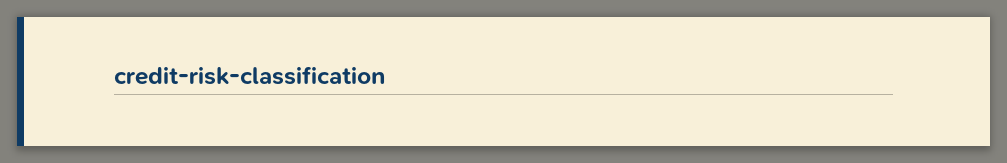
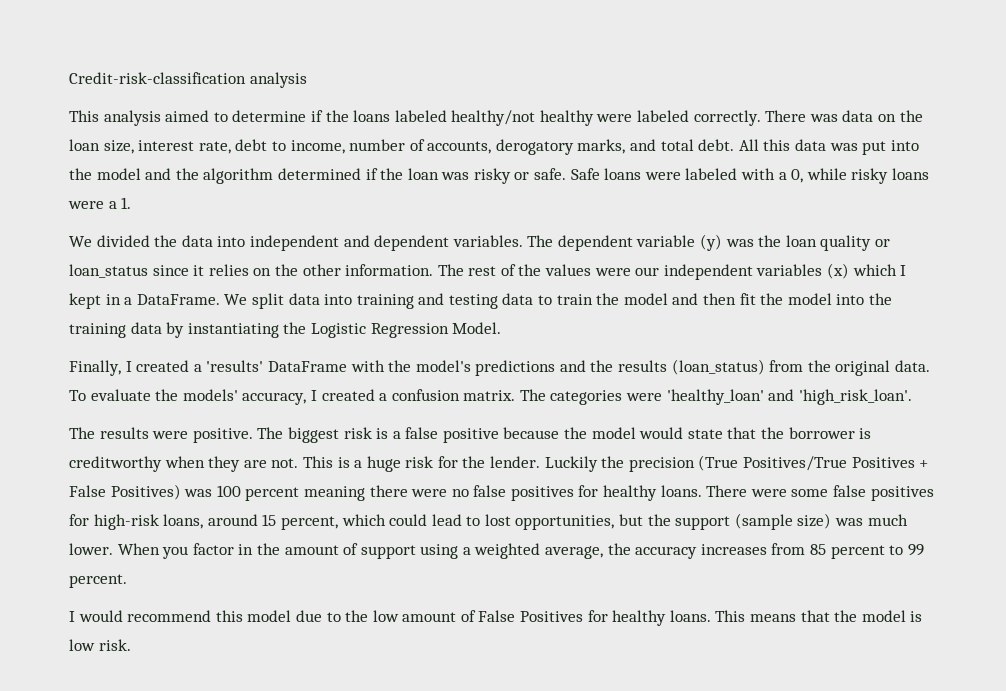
[114,66,385,85] credit-risk-classification -> [69,72,307,88] [69,110,923,126] [69,139,919,155] [69,168,929,184] [68,197,132,209] [69,234,891,251] [69,263,907,280] [69,293,892,309] [69,322,502,338] [69,359,931,376] [69,389,912,405] [69,427,872,443] [69,455,929,472] [69,484,934,501] [69,513,908,530] [69,543,924,559] [69,574,127,588] [69,610,923,626] [69,639,131,651] Credit-risk-classification analysis // This analysis aimed to determine if the loans labeled healthy/not healthy were labeled correctly. There was data on the loan size, interest rate, debt to income, number of accounts, derogatory marks, and total debt. All this data was put into the model and the algorithm determined if the loan was risky or safe. Safe loans were labeled with a 0, while risky loans were a 1. // We divided the data into independent and dependent variables. The dependent variable (y) was the loan quality or loan_status since it relies on the other information. The rest of the values were our independent variables (x) which I kept in a DataFrame. We split data into training and testing data to train the model and then fit the model into the training data by instantiating the Logistic Regression Model. // Finally, I created a 'results' DataFrame with the model's predictions and the results (loan_status) from the original data. To evaluate the models' accuracy, I created a confusion matrix. The categories were 'healthy_loan' and 'high_risk_loan'. // The results were positive. The biggest risk is a false positive because the model would state that the borrower is creditworthy when they are not. This is a huge risk for the lender. Luckily the precision (True Positives/True Positives + False Positives) was 100 percent meaning there were no false positives for healthy loans. There were some false positives for high-risk loans, around 15 percent, which could lead to lost opportunities, but the support (sample size) was much lower. When you factor in the amount of support using a weighted average, the accuracy increases from 85 percent to 99 percent. // I would recommend this model due to the low amount of False Positives for healthy loans. This means that the model is low risk.

